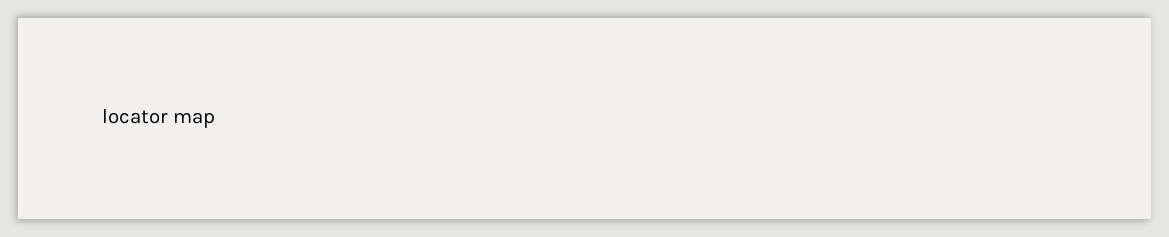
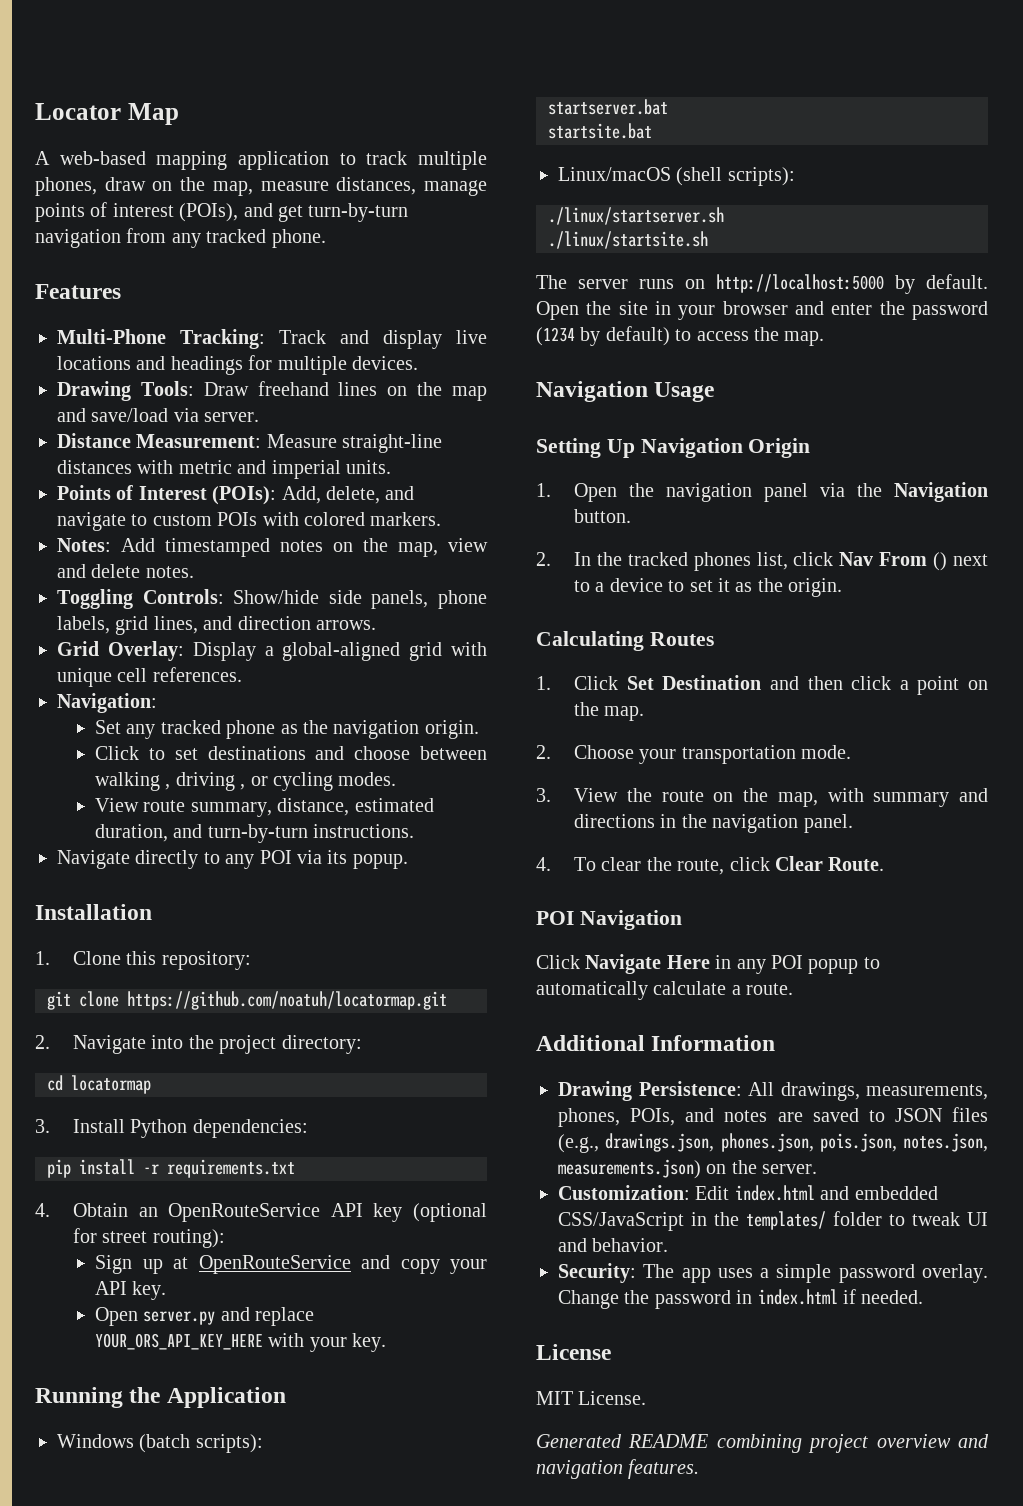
[102,109,215,128] locator map -> [35,103,179,125] [35,151,488,170] [35,177,487,196] [35,202,409,222] [35,228,326,248] [35,284,121,299] [57,329,487,349] [57,355,418,375] [57,381,487,401] [57,408,260,422] [57,433,443,453] [57,460,391,479] [57,485,415,505] [57,512,442,531] [57,538,488,557] [57,564,194,578] [57,589,488,609] [57,616,376,635] [57,641,487,661] [57,667,242,687] [57,693,157,713] [95,720,479,739] [95,746,487,760] [95,772,397,791] [95,798,434,817] [95,824,415,843] [57,850,408,869] [35,904,152,920] [35,951,251,970] [47,991,447,1010] [35,1035,362,1054] [47,1075,151,1094] [35,1119,308,1138] [47,1159,295,1178] [35,1203,487,1222] [73,1228,225,1248] [95,1255,487,1274] [95,1281,167,1300] [95,1307,315,1326] [95,1333,387,1352] [35,1387,286,1408] [57,1434,263,1453] [548,99,668,115] [548,123,652,139] [558,167,795,186] [548,207,724,225] [548,231,708,249] [536,274,988,294] [536,301,988,320] [536,326,825,346] [536,381,715,402] [536,438,811,458] [536,482,988,502] [574,509,632,523] [536,552,988,571] [574,578,843,597] [536,631,714,651] [536,675,988,695] [574,702,645,721] [536,745,852,764] [536,788,988,807] [574,814,853,833] [536,856,885,875] [536,910,682,930] [536,954,880,974] [536,981,794,1000] [536,1035,776,1051] [558,1081,988,1101] [558,1107,988,1127] [558,1133,988,1153] [558,1159,818,1179] [558,1185,938,1201] [558,1211,988,1231] [558,1238,669,1252] [558,1263,988,1283] [558,1289,924,1309] [536,1344,611,1360] [536,1391,647,1405] [536,1434,989,1453] [536,1459,700,1479] Locator Map // A web-based mapping application to track multiple phones, draw on the map, measure distances, manage points of interest (POIs), and get turn-by-turn navigation from any tracked phone. // Features // Multi-Phone Tracking: Track and display live locations and headings for multiple devices. // Drawing Tools: Draw freehand lines on the map and save/load via server. // Distance Measurement: Measure straight-line distances with metric and imperial units. // Points of Interest (POIs): Add, delete, and navigate to custom POIs with colored markers. // Notes: Add timestamped notes on the map, view and delete notes. // Toggling Controls: Show/hide side panels, phone labels, grid lines, and direction arrows. // Grid Overlay: Display a global-aligned grid with unique cell references. // Navigation: // Set any tracked phone as the navigation origin. // Click to set destinations and choose between walking , driving , or cycling modes. // View route summary, distance, estimated duration, and turn-by-turn instructions. // Navigate directly to any POI via its popup. // Installation // 1. Clone this repository: // git clone https://github.com/noatuh/locatormap.git // 2. Navigate into the project directory: // cd locatormap // 3. Install Python dependencies: // pip install -r requirements.txt // 4. Obtain an OpenRouteService API key (optional for street routing): // Sign up at OpenRouteService and copy your API key. // Open server.py and replace YOUR_ORS_API_KEY_HERE with your key. // Running the Application // Windows (batch scripts): // startserver.bat // startsite.bat // Linux/macOS (shell scripts): // ./linux/startserver.sh // ./linux/startsite.sh // The server runs on http://localhost:5000 by default. Open the site in your browser and enter the password (1234 by default) to access the map. // Navigation Usage // Setting Up Navigation Origin // 1. Open the navigation panel via the Navigation button. // 2. In the tracked phones list, click Nav From () next to a device to set it as the origin. // Calculating Routes // 1. Click Set Destination and then click a point on the map. // 2. Choose your transportation mode. // 3. View the route on the map, with summary and directions in the navigation panel. // 4. To clear the route, click Clear Route. // POI Navigation // Click Navigate Here in any POI popup to automatically calculate a route. // Additional Information // Drawing Persistence: All drawings, measurements, phones, POIs, and notes are saved to JSON files (e.g., drawings.json, phones.json, pois.json, notes.json, measurements.json) on the server. // Customization: Edit index.html and embedded CSS/JavaScript in the templates/ folder to tweak UI and behavior. // Security: The app uses a simple password overlay. Change the password in index.html if needed. // License // MIT License. // Generated README combining project overview and navigation features.

